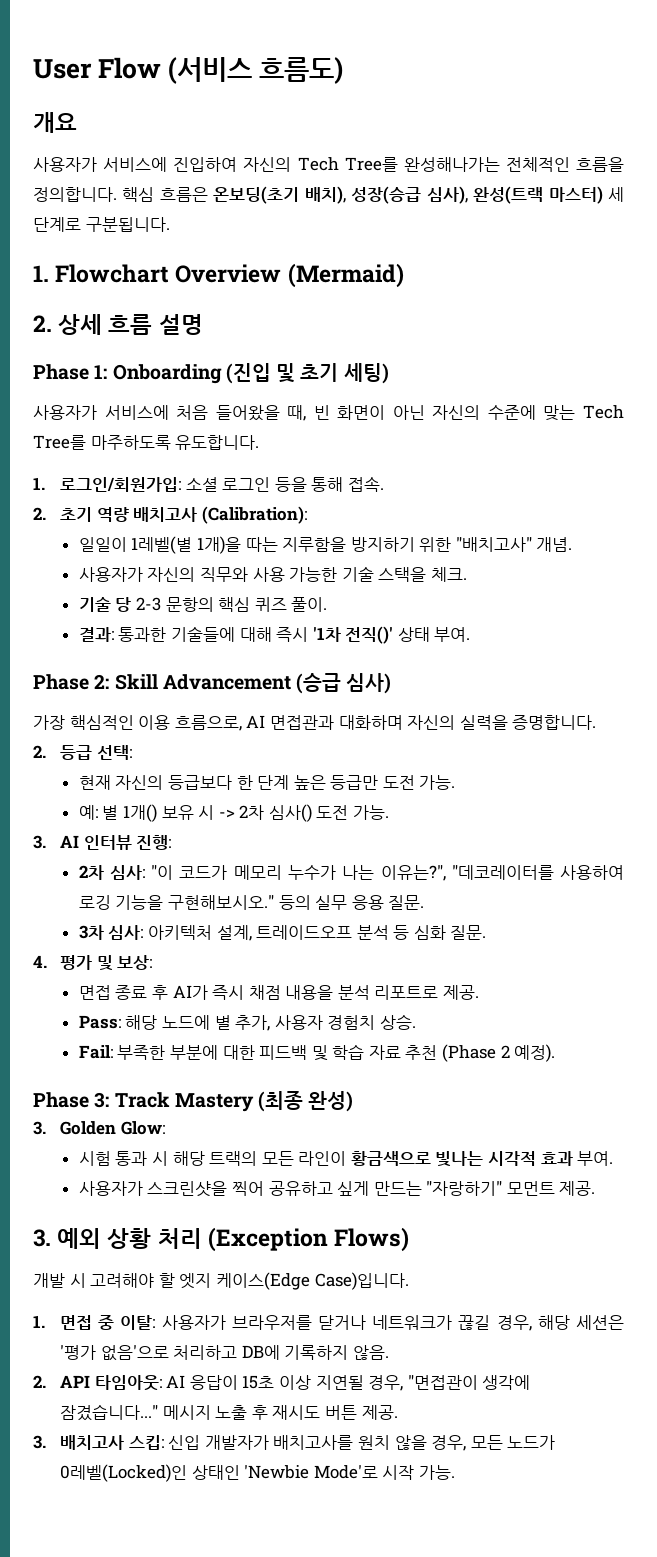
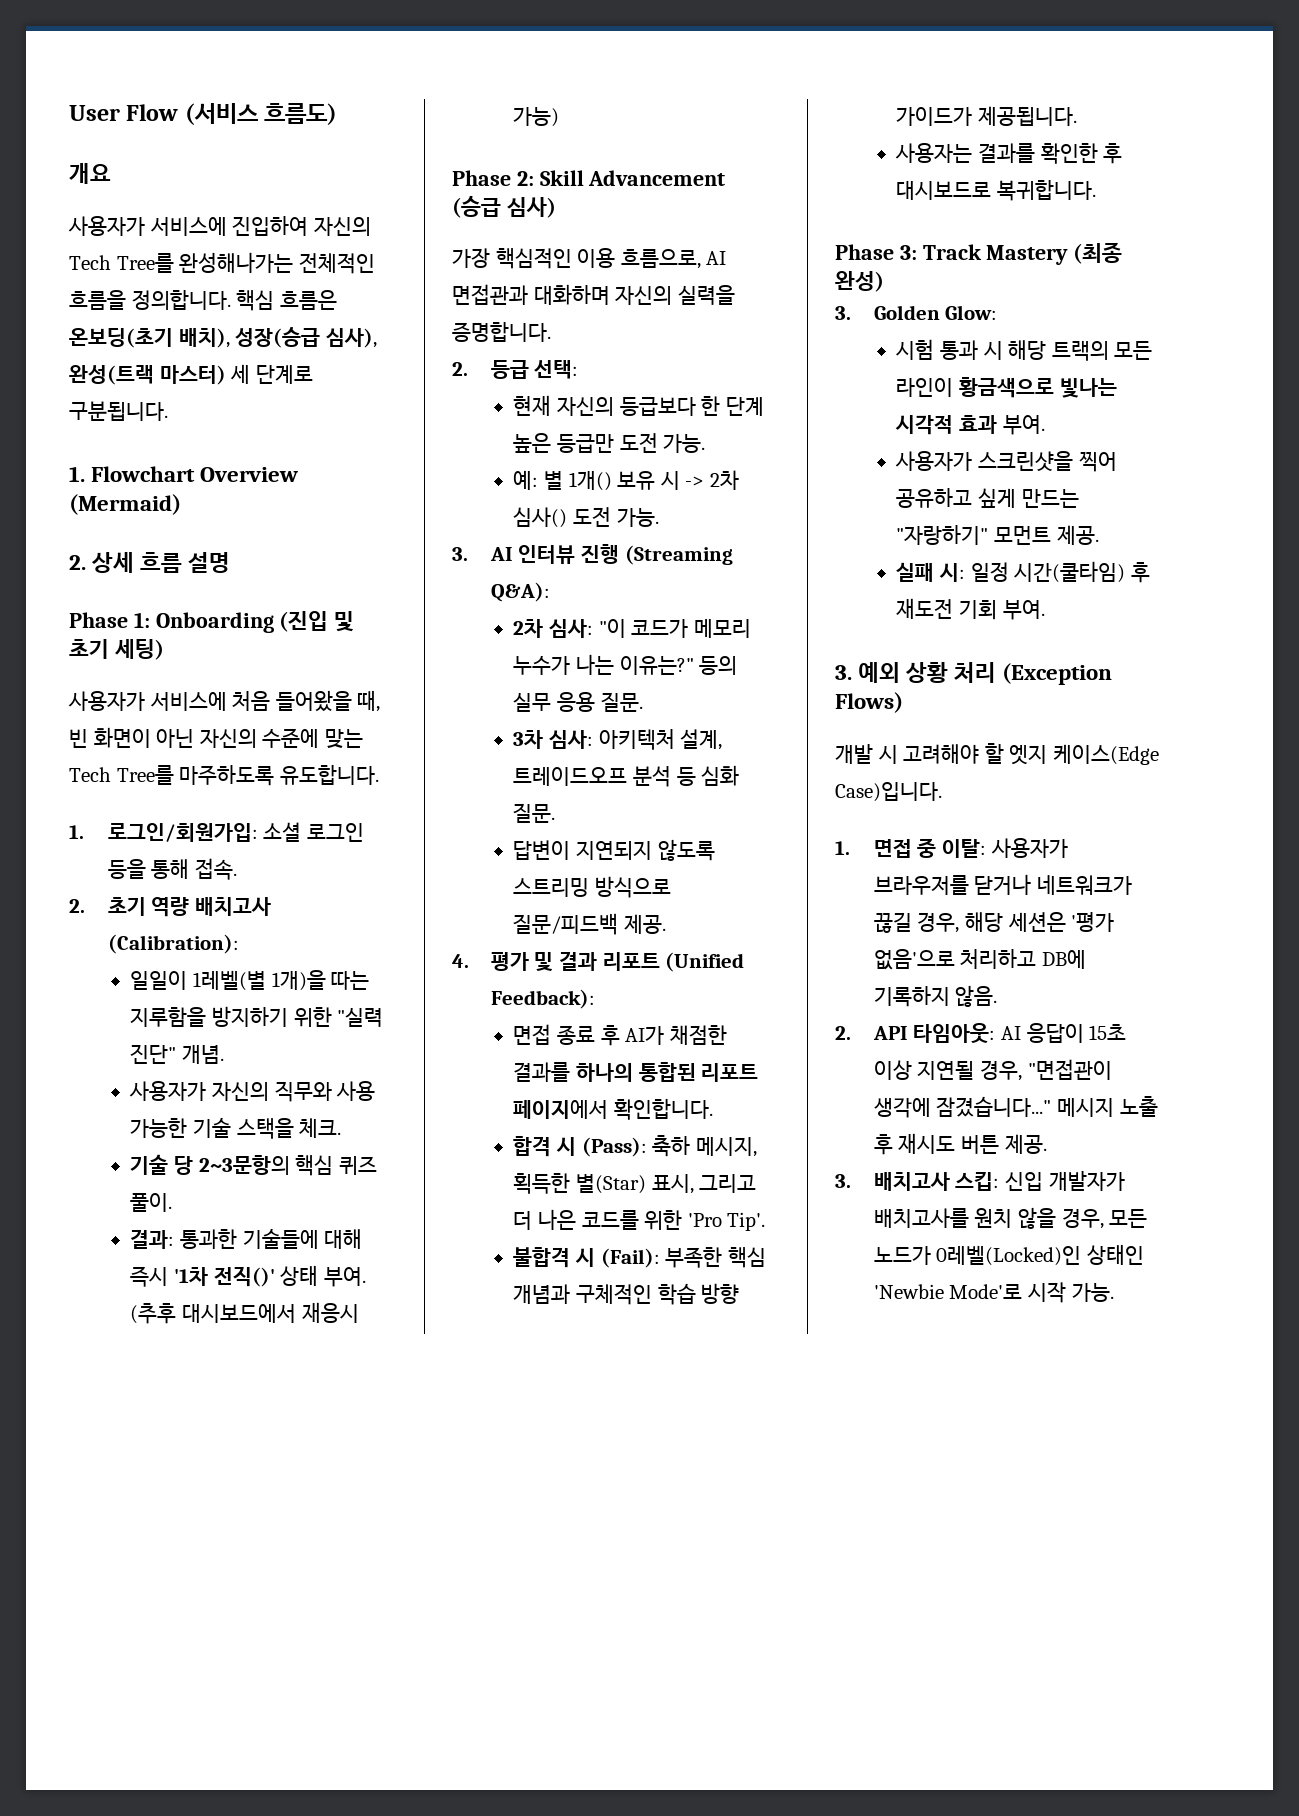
[455,537,532,552] "배치고사" -> [337,1008,384,1027] [130,1044,177,1064] "실력 진단"
[135,597,214,612] 2-3 문항의 -> [198,1155,290,1175] 2~3문항의
(471, 634) none -> [130,1302,359,1324] [513,107,560,127] (추후 대시보드에서 재응시 가능)
[136,835,172,850] 진행: -> [581,544,733,565] [490,582,550,602] 진행 (Streaming Q&A):
[380,865,624,881] [78,895,274,910] 이유는?", "데코레이터를 사용하여 로깅 기능을 구현해보시오." -> [619,656,694,675] 이유는?"
(487, 932) none -> [513,839,715,861] [513,876,672,898] [513,913,667,935] // 답변이 지연되지 않도록 스트리밍 방식으로 질문/피드백 제공.
[117,955,153,970] 보상: -> [559,951,745,972] [490,989,595,1009] 결과 리포트 (Unified Feedback):
[212,985,480,1000] [78,1014,416,1031] [78,1044,556,1062] 즉시 채점 내용을 분석 리포트로 제공. // Pass: 해당 노드에 별 추가, 사용자 경험치 상승. // Fail: 부족한 부분에 대한 피드백 및 학습 자료 추천 (Phase 2 예정). -> [669,1025,727,1045] [513,1062,759,1082] [513,1098,714,1120] [513,1135,757,1157] [513,1173,757,1194] [513,1209,766,1231] [513,1247,766,1268] [513,1283,740,1305] [896,106,1078,126] [895,143,1123,164] [896,179,1097,201] 채점한 결과를 하나의 통합된 리포트 페이지에서 확인합니다. // 합격 시 (Pass): 축하 메시지, 획득한 별(Star) 표시, 그리고 더 나은 코드를 위한 'Pro Tip'. // 불합격 시 (Fail): 부족한 핵심 개념과 구체적인 학습 방향 가이드가 제공됩니다. // 사용자는 결과를 확인한 후 대시보드로 복귀합니다.
(596, 1188) none -> [896,561,1150,583] [896,598,1045,620] // 실패 시: 일정 시간(쿨타임) 후 재도전 기회 부여.

